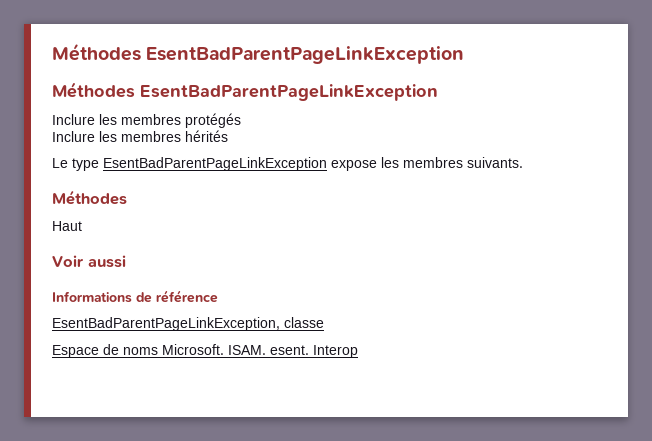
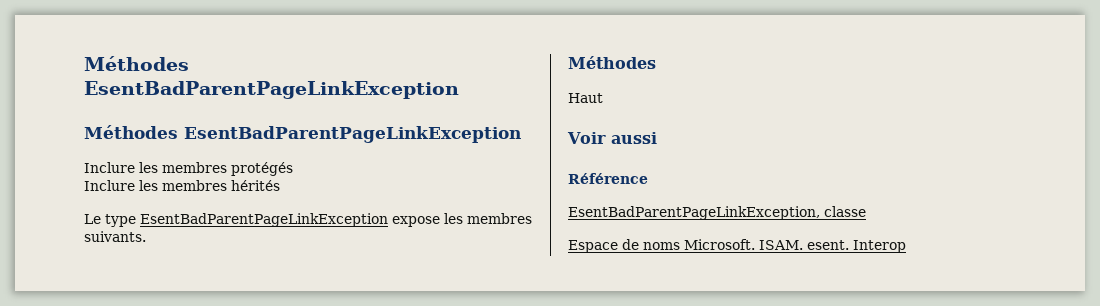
[52,290,218,303] Informations de référence -> [568,173,648,184] Référence

